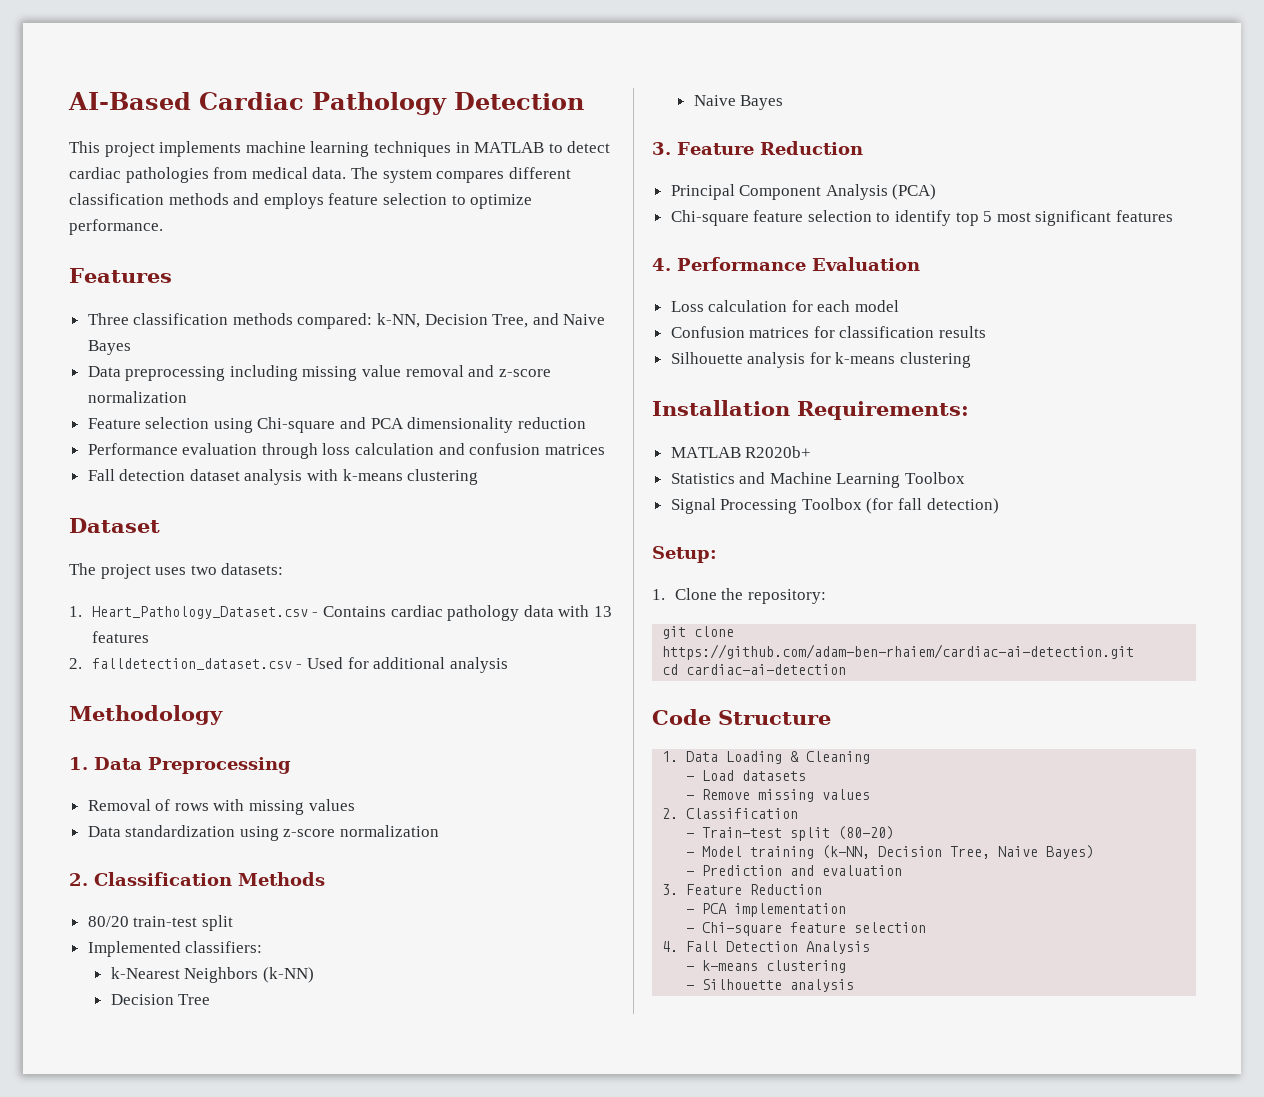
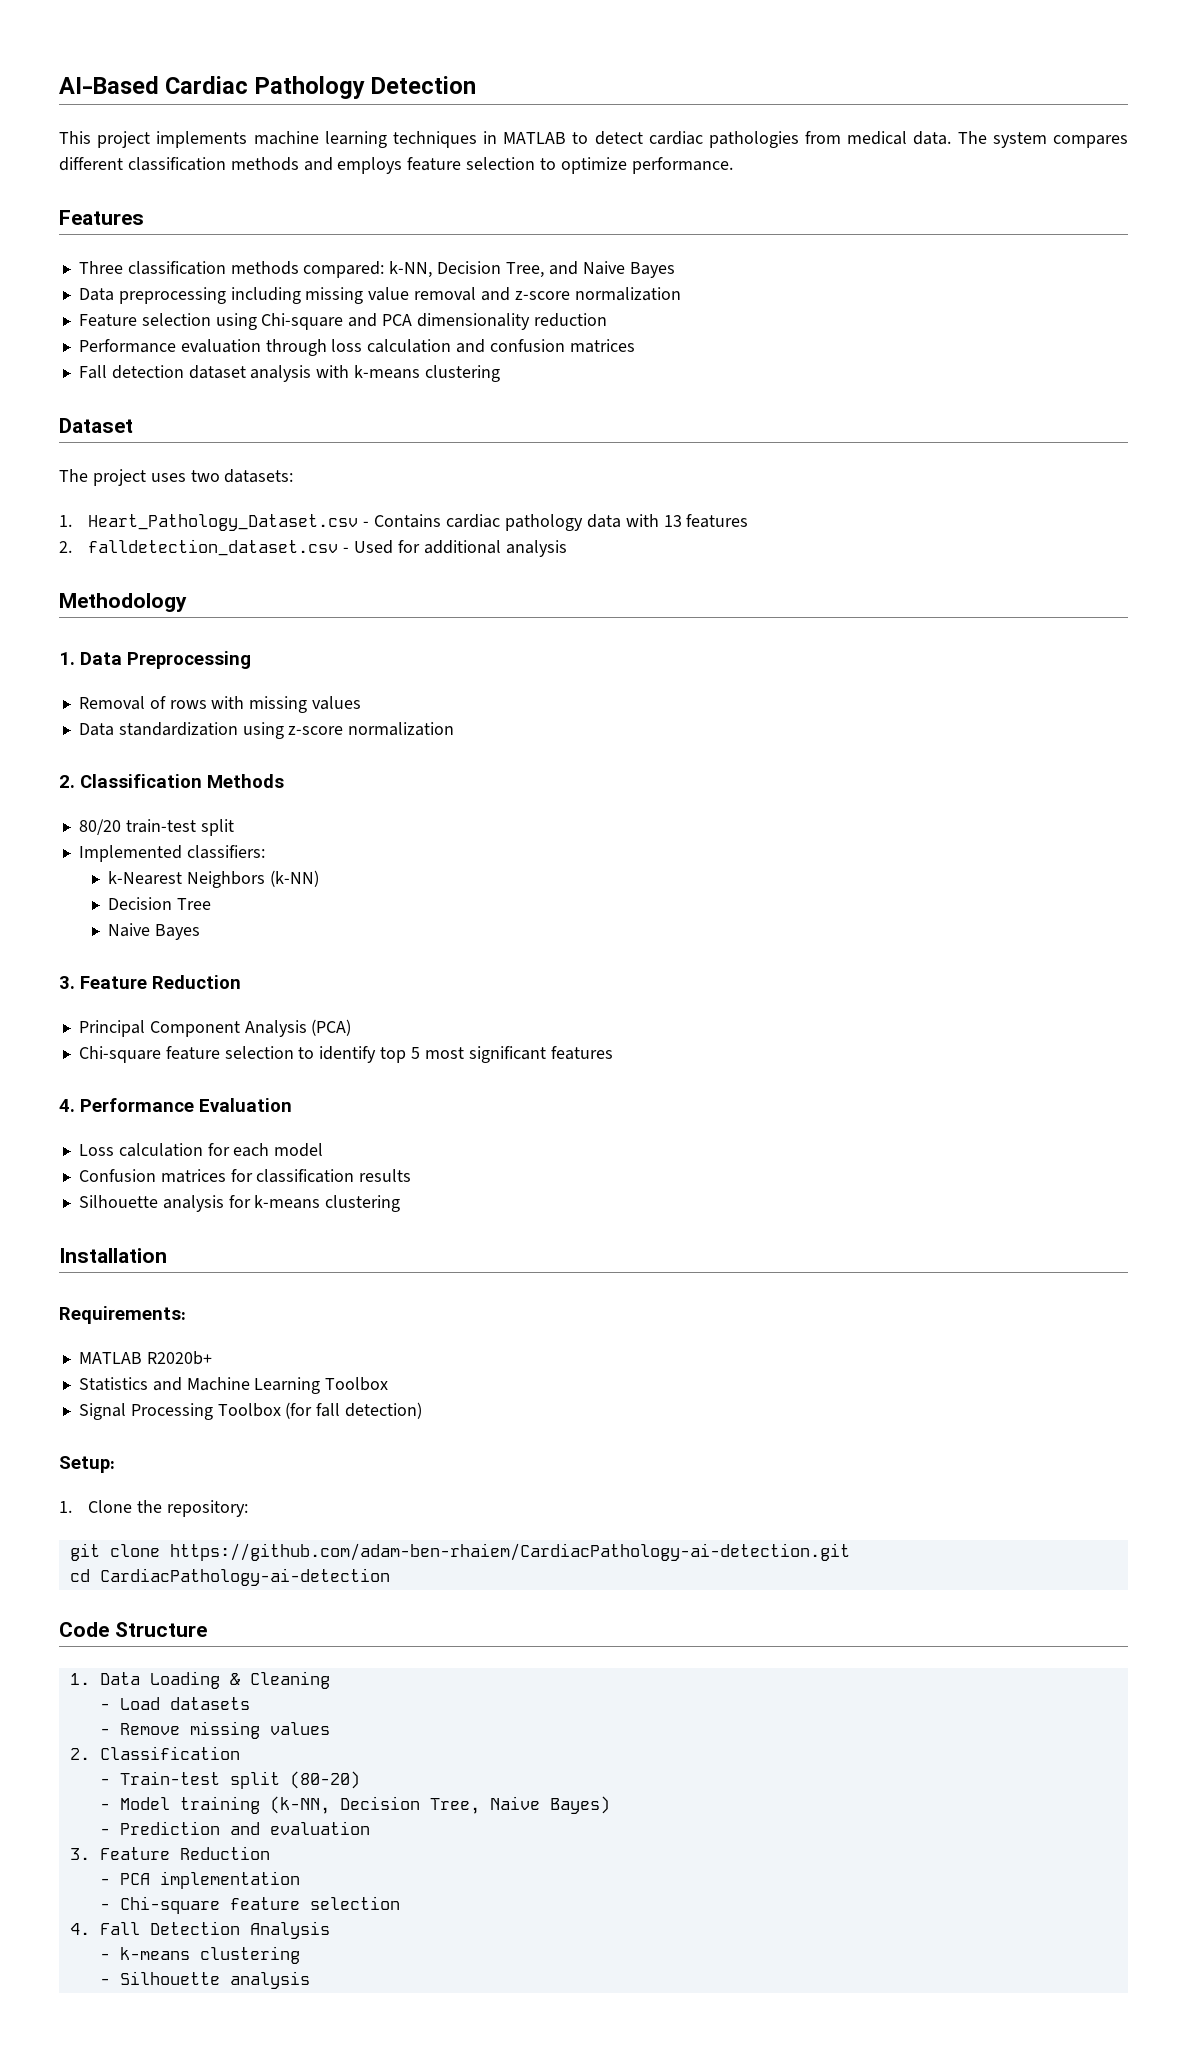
(790, 408) none -> (167, 1255) //
[662,644,1135,660] https://github.com/adam-ben-rhaiem/cardiac-ai-detection.git -> [169,1543,850,1561] https://github.com/adam-ben-rhaiem/CardiacPathology-ai-detection.git
[686,664,847,675] cardiac-ai-detection -> [99,1568,390,1586] CardiacPathology-ai-detection

